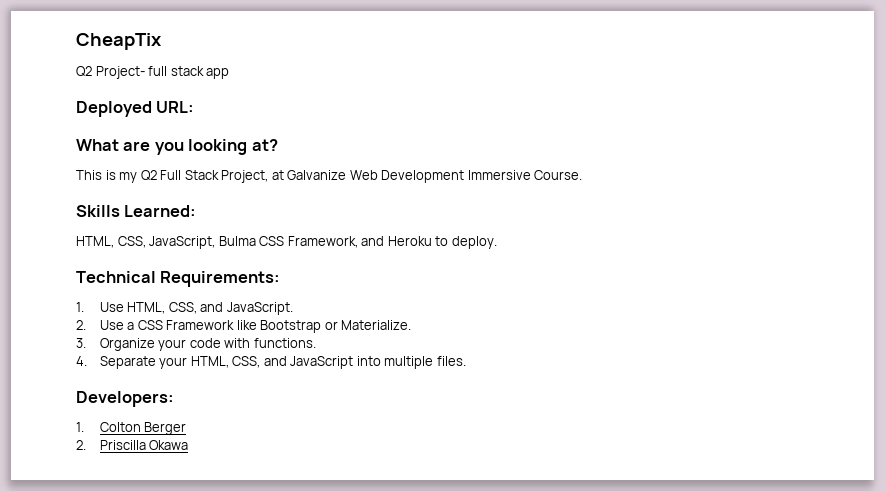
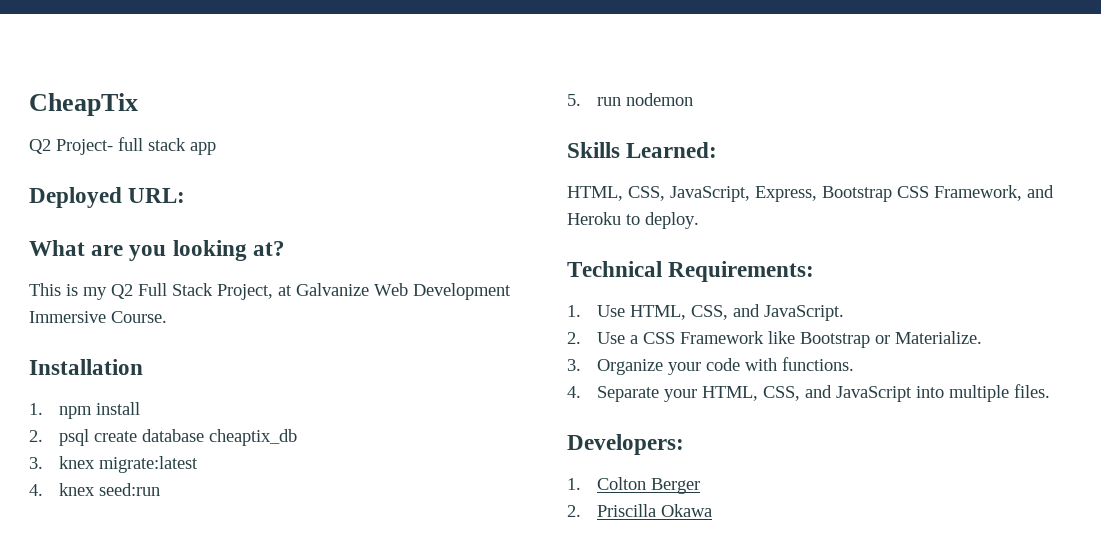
(583, 175) none -> [29,359,143,375] [29,402,141,419] [29,429,298,446] [29,456,199,473] [29,483,161,496] [567,93,694,106] // Installation // 1. npm install // 2. psql create database cheaptix_db // 3. knex migrate:latest // 4. knex seed:run // 5. run nodemon
[218,236,256,246] Bulma -> [755,186,892,202] Express, Bootstrap

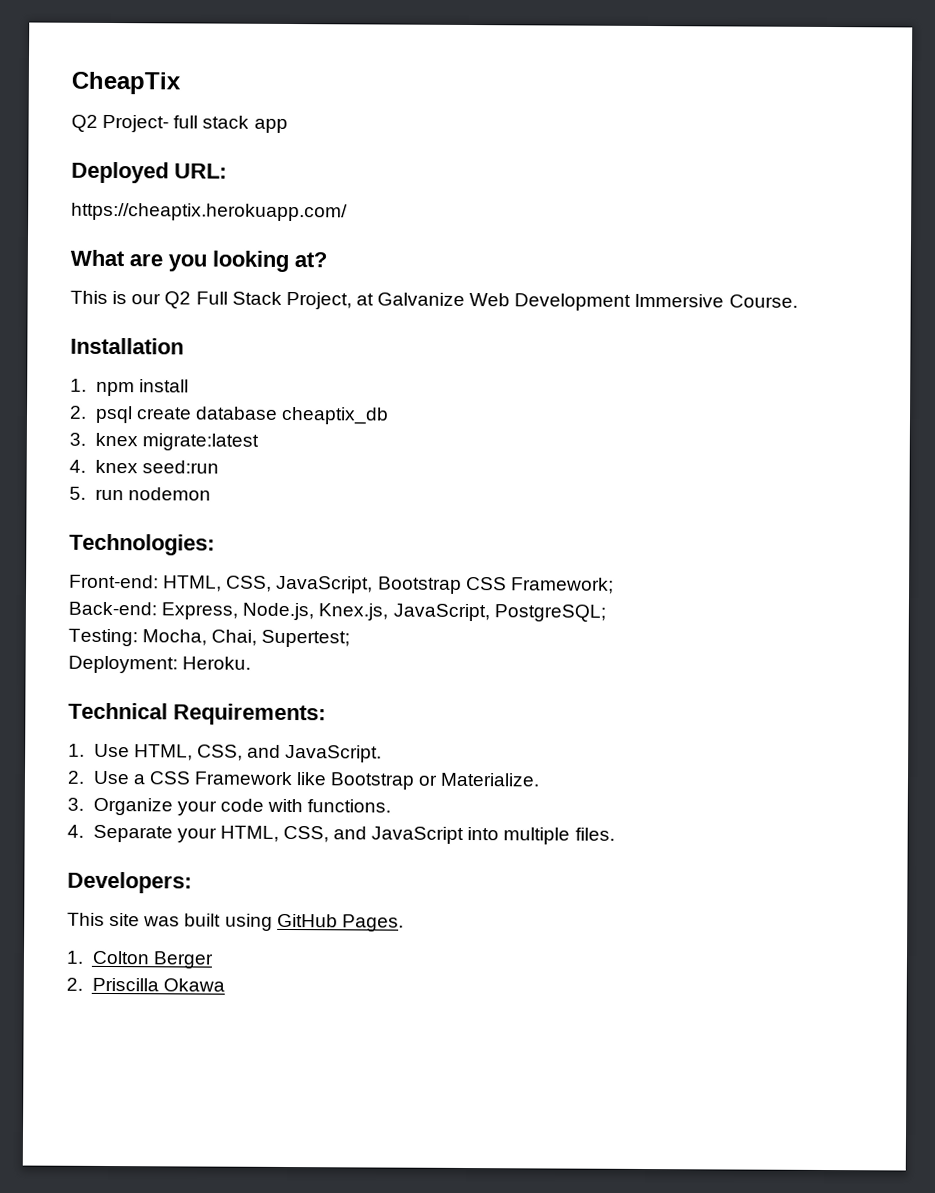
(186, 195) none -> [71,202,348,222] // https://cheaptix.herokuapp.com/
[83,287,107,300] my -> [131,293,162,305] our
[567,142,718,158] Skills Learned: // -> [69,533,215,556] [69,574,159,589] Technologies: // Front-end:
[755,186,817,202] Express, -> (374, 584) none
[934,185,1054,201] [567,212,699,229] Framework, and Heroku to deploy. -> [510,577,614,594] [68,601,606,622] [68,628,351,648] [68,655,252,674] Framework; // Back-end: Express, Node.js, Knex.js, JavaScript, PostgreSQL; // Testing: Mocha, Chai, Supertest; // Deployment: Heroku.
(684, 444) none -> [67,912,404,932] // This site was built using GitHub Pages.

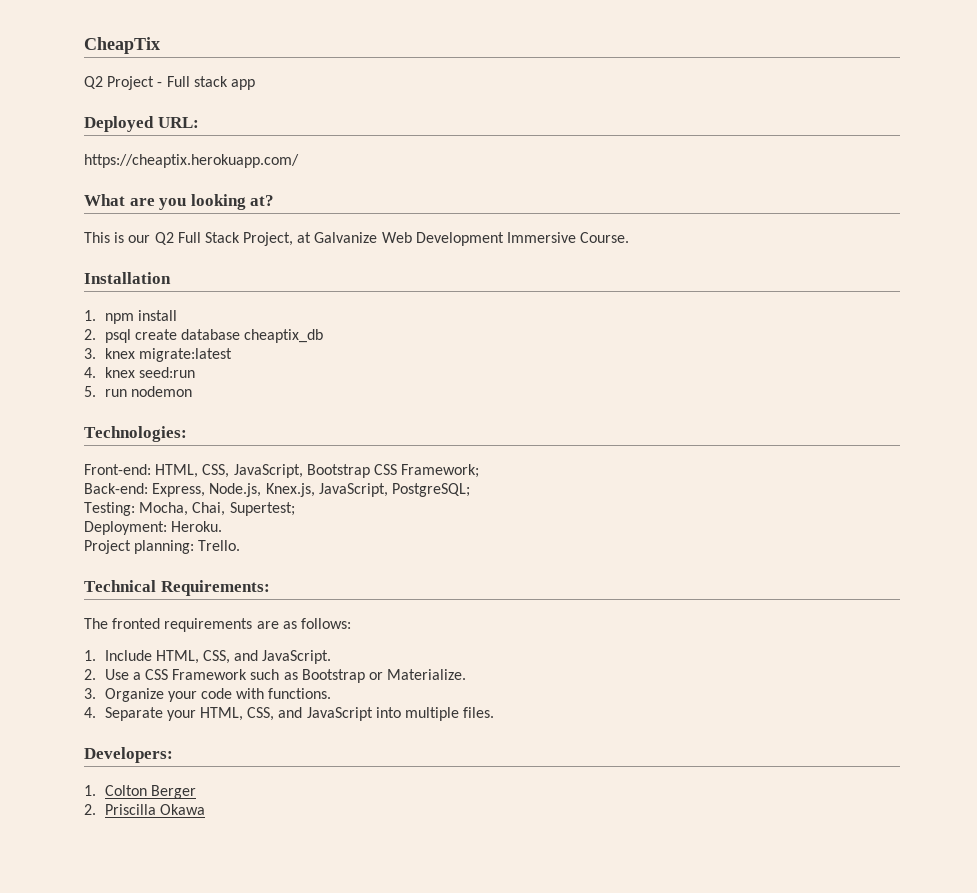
[102,114,199,133] Project- full -> [107,76,190,90] Project - Full
(252, 663) none -> [84,540,241,554] // Project planning: Trello.
[68,743,130,758] // 1. Use -> [84,618,351,632] [84,650,152,661] // The fronted requirements are as follows: // 1. Include
[296,772,328,786] like -> [250,669,298,680] such as
[67,912,404,932] // This site was built using GitHub Pages. -> (173, 755) none

